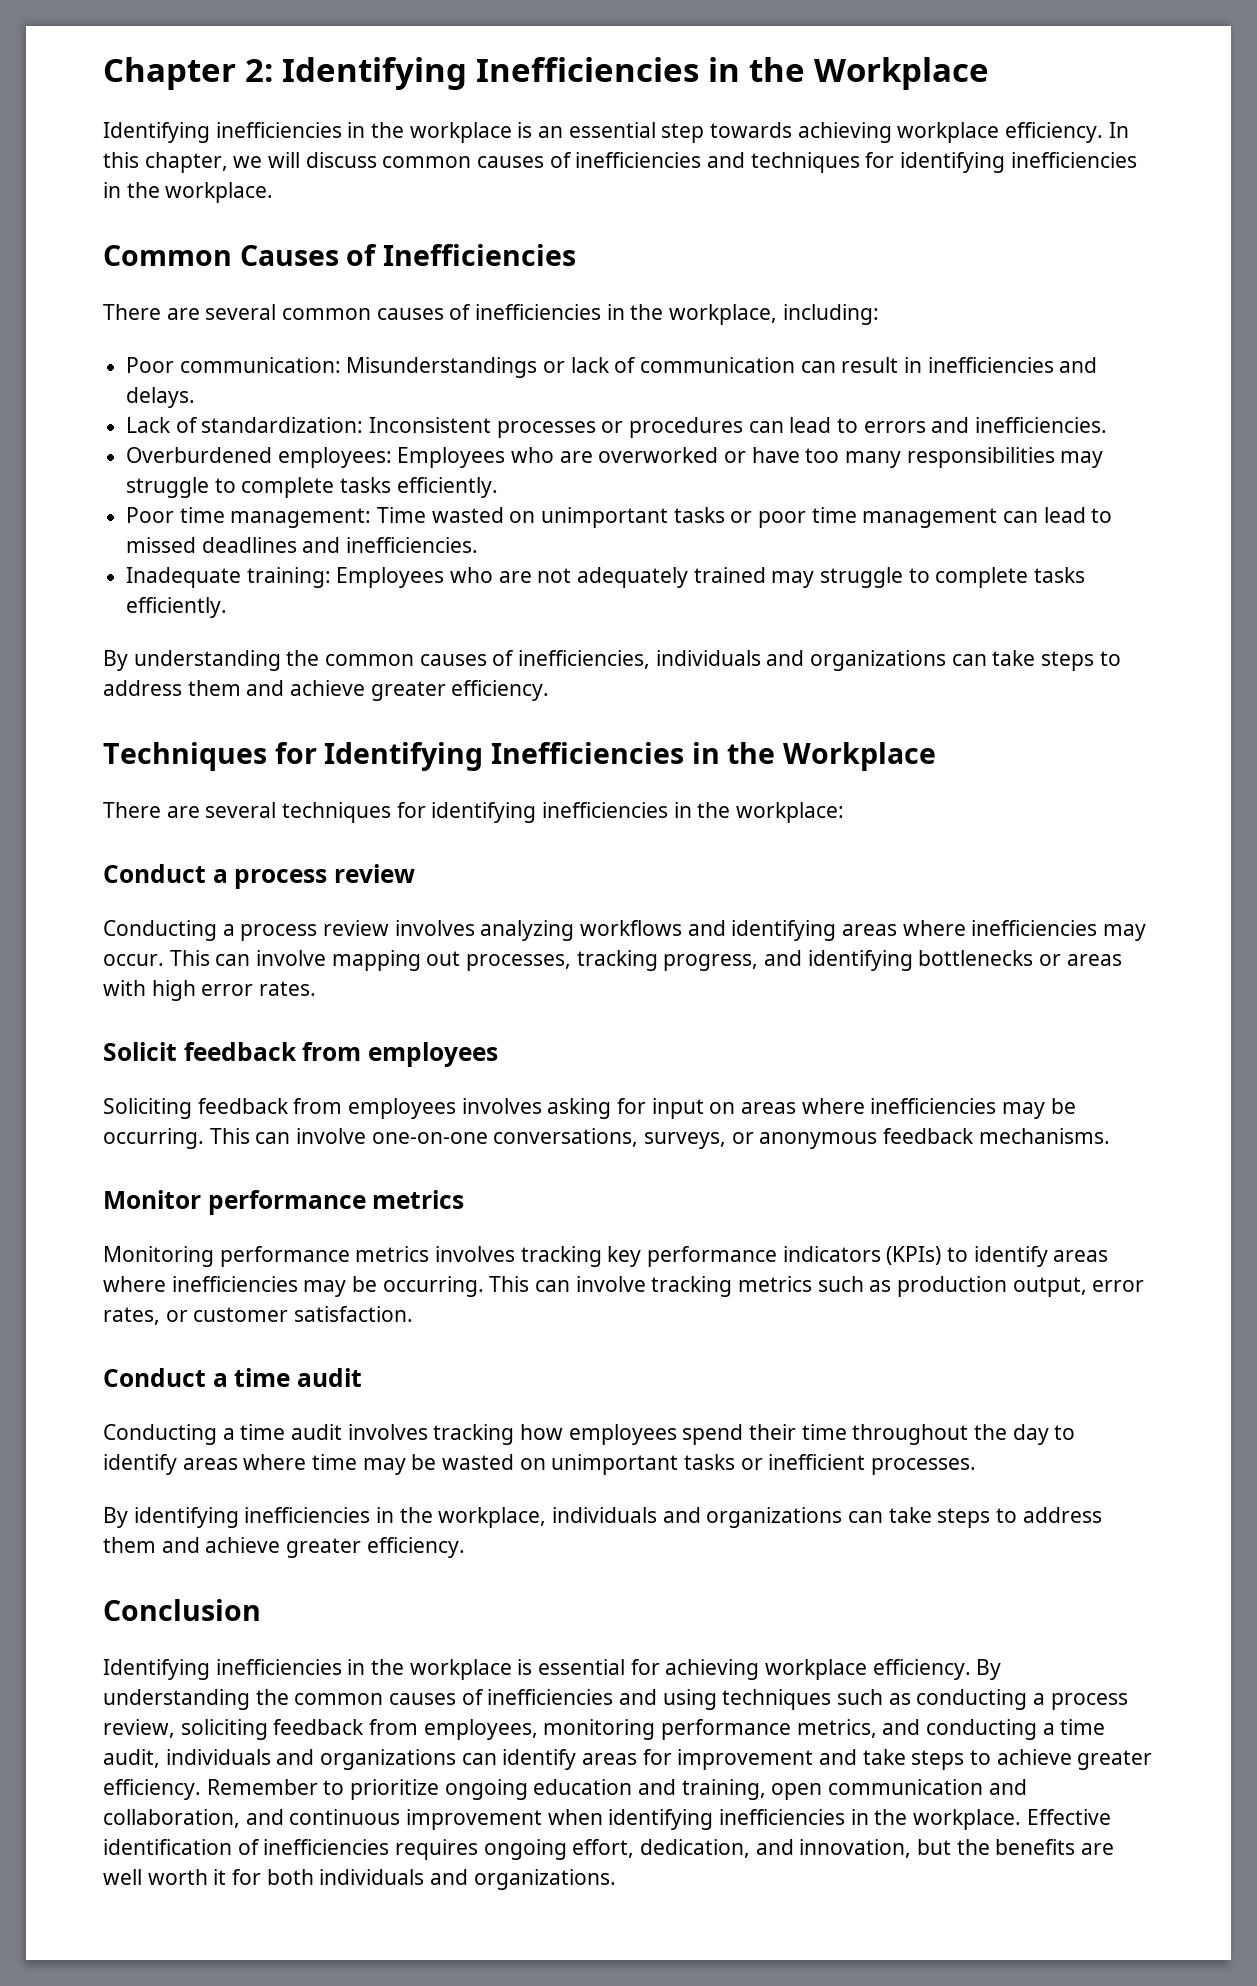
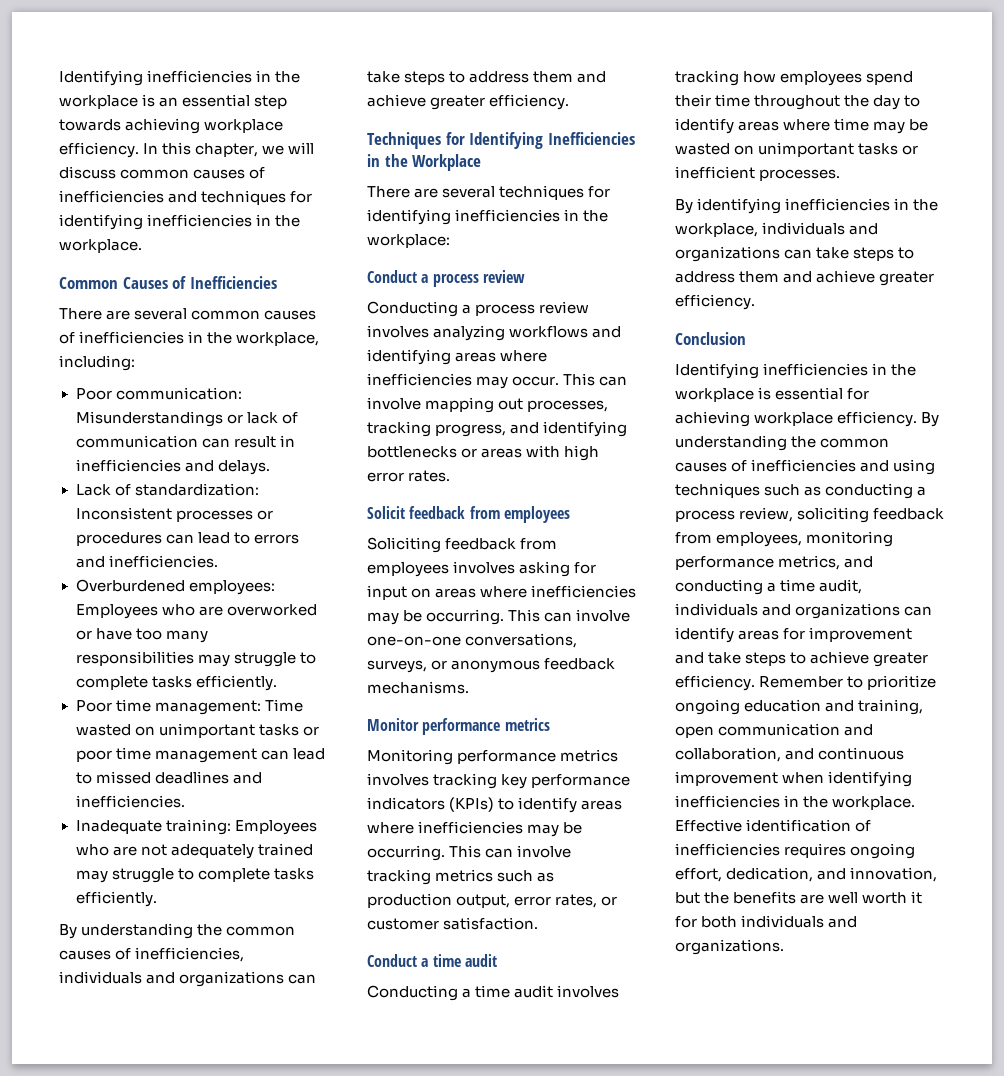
[103,57,989,90] Chapter 2: Identifying Inefficiencies in the Workplace // -> (59, 78) none

